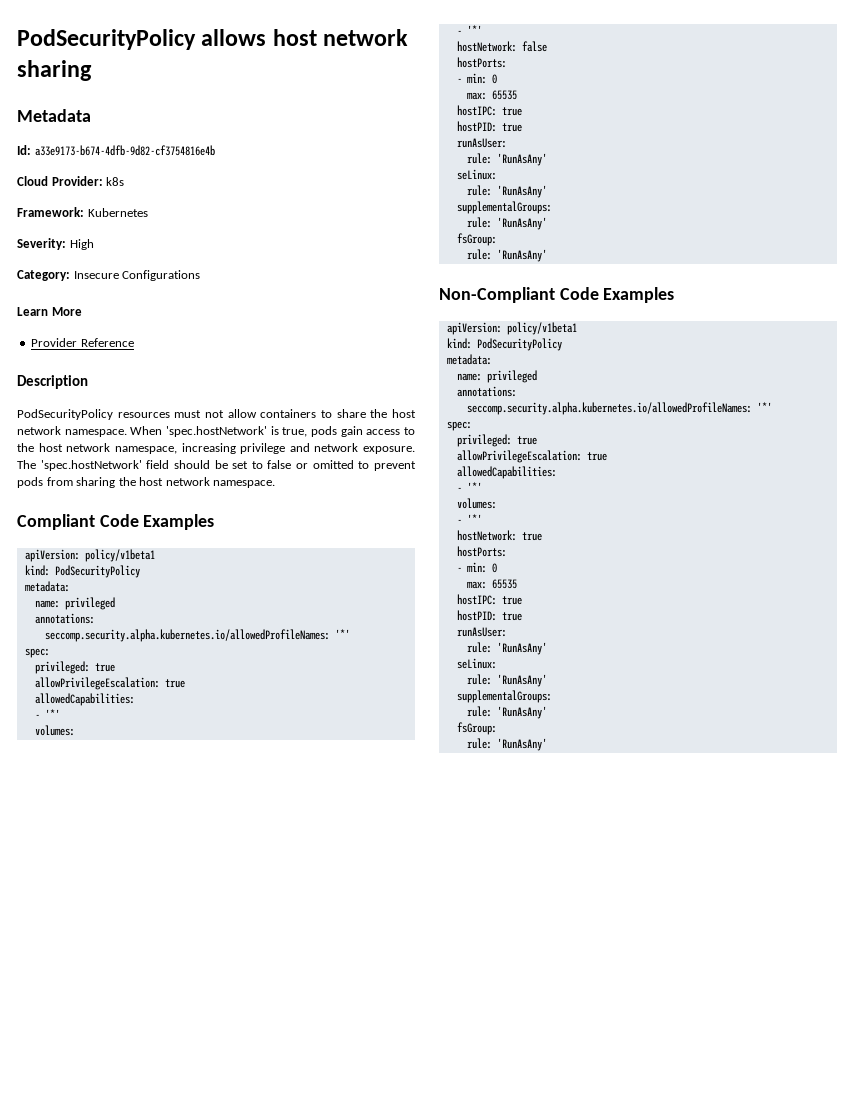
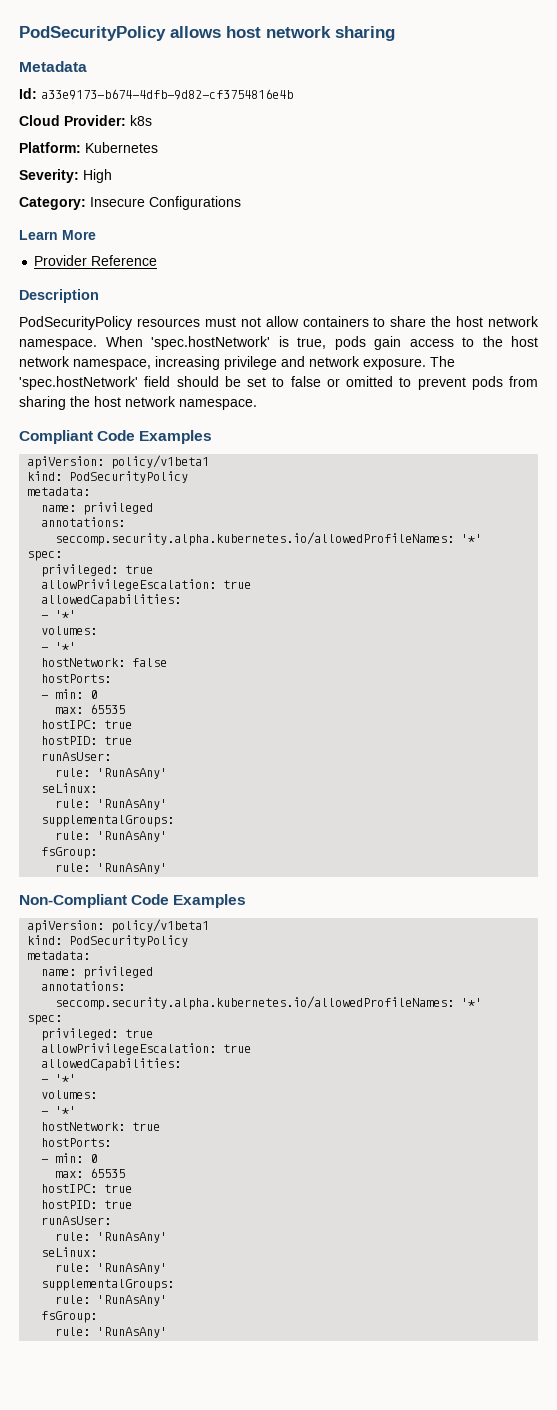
[17,207,84,217] Framework: -> [19,142,81,153] Platform:

